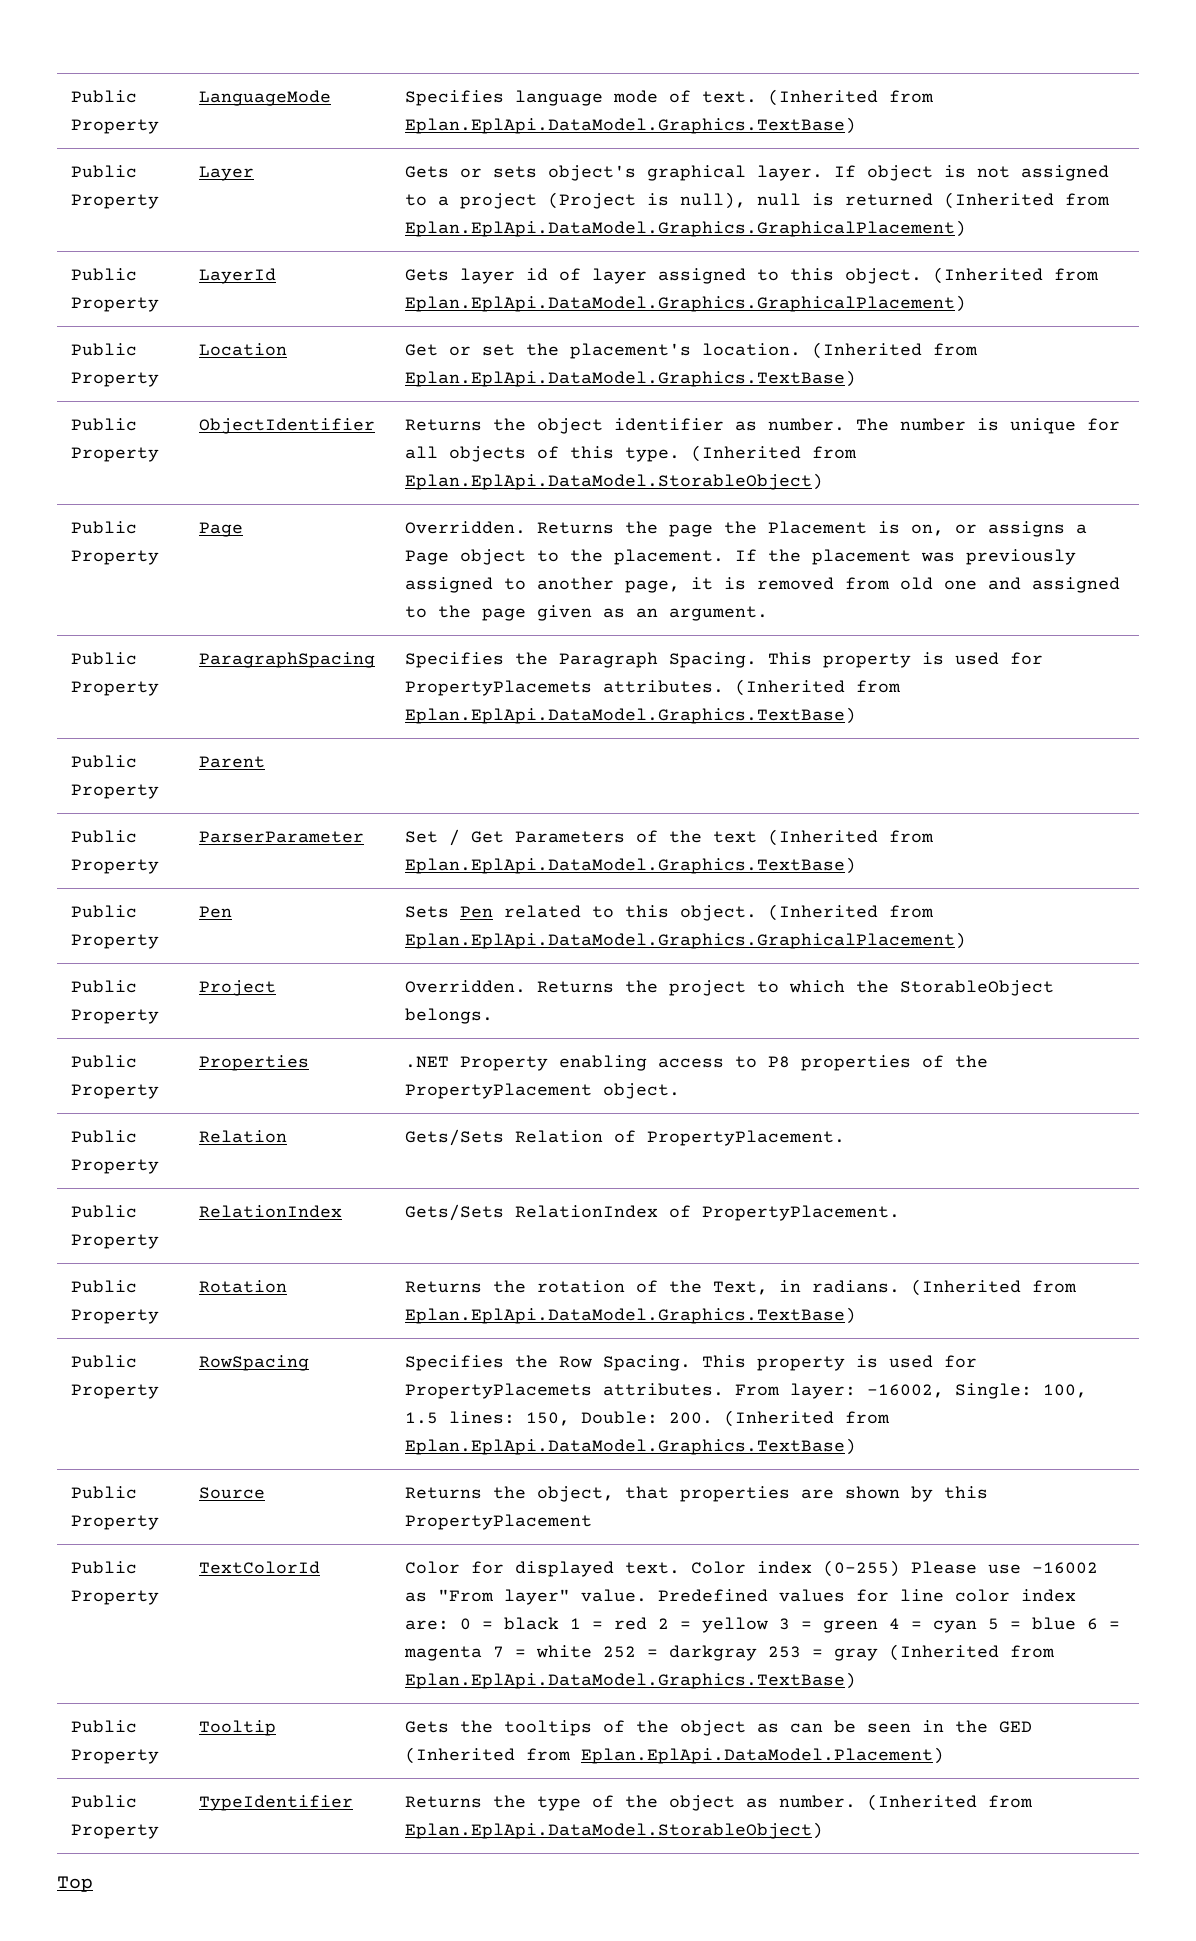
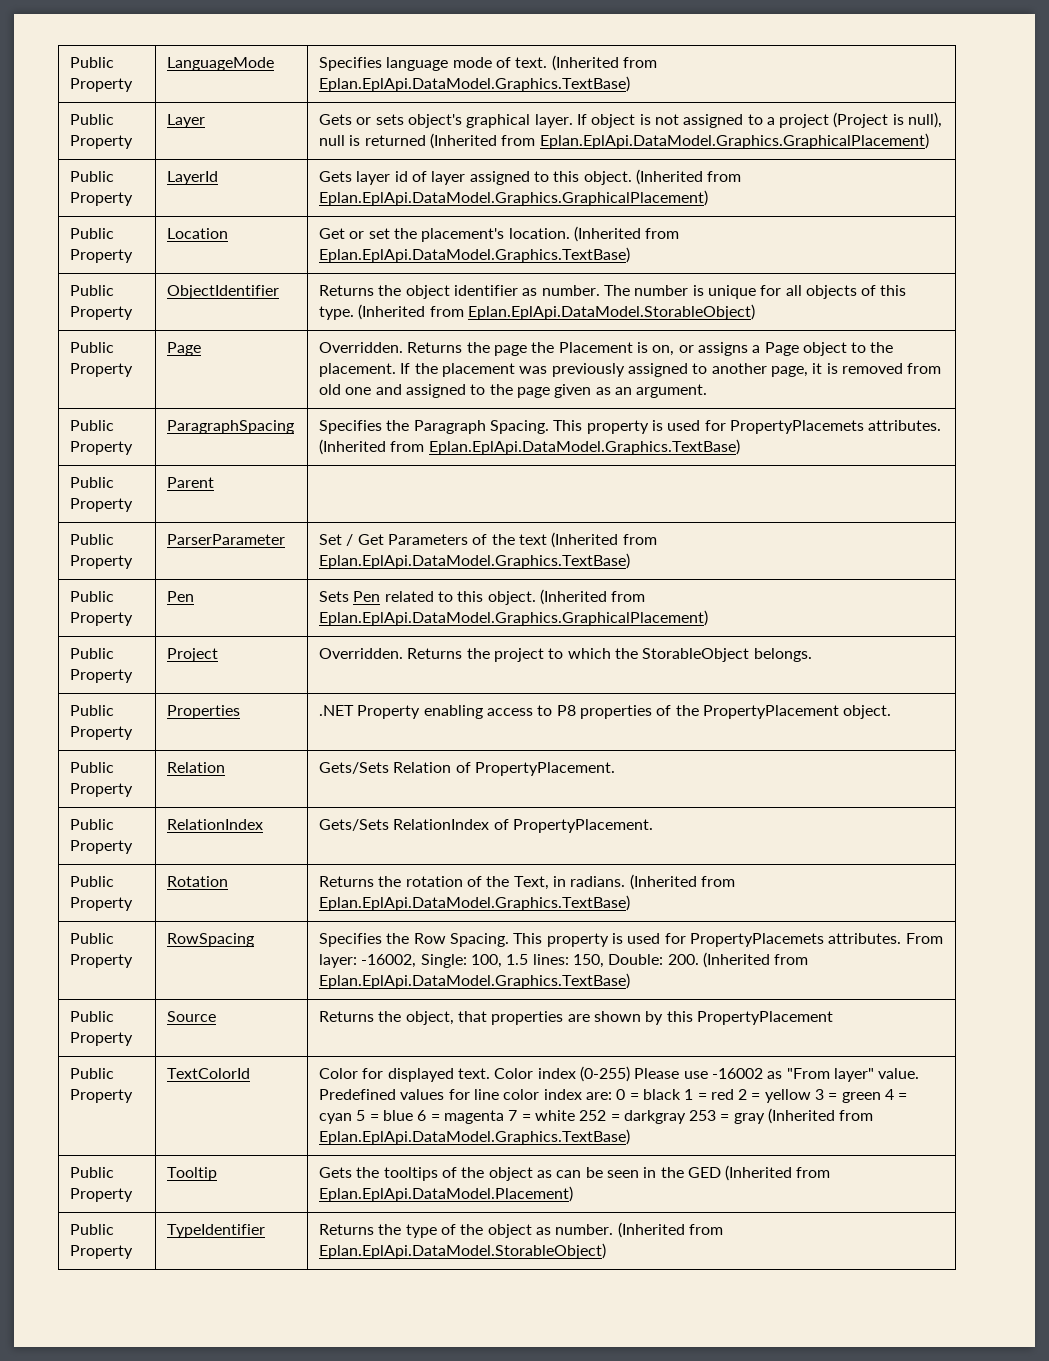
[57,1876,93,1892] // Top -> (607, 1251) none

